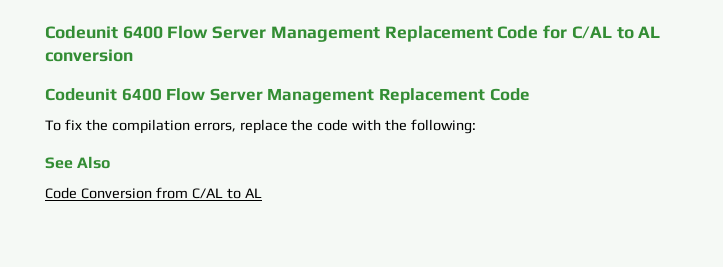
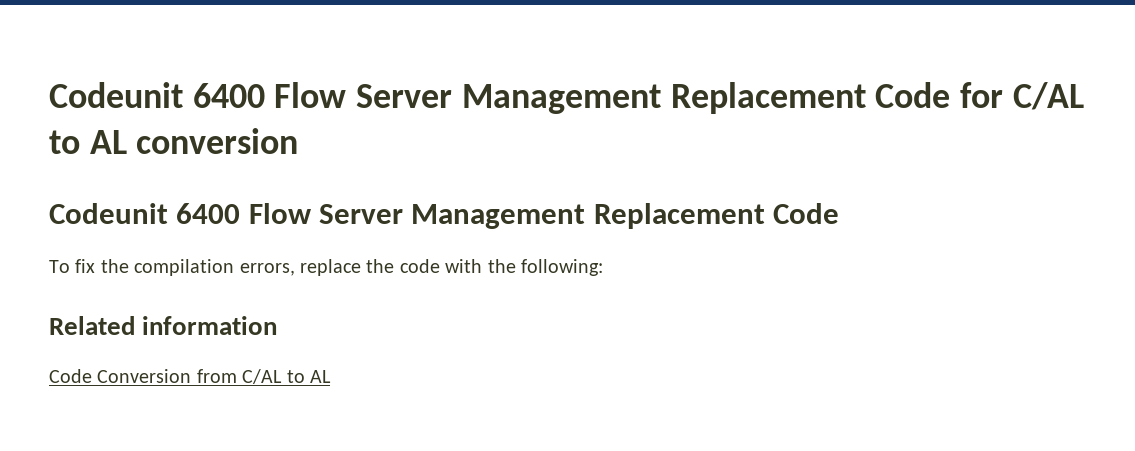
[45,156,111,169] See Also -> [49,316,278,335] Related information

